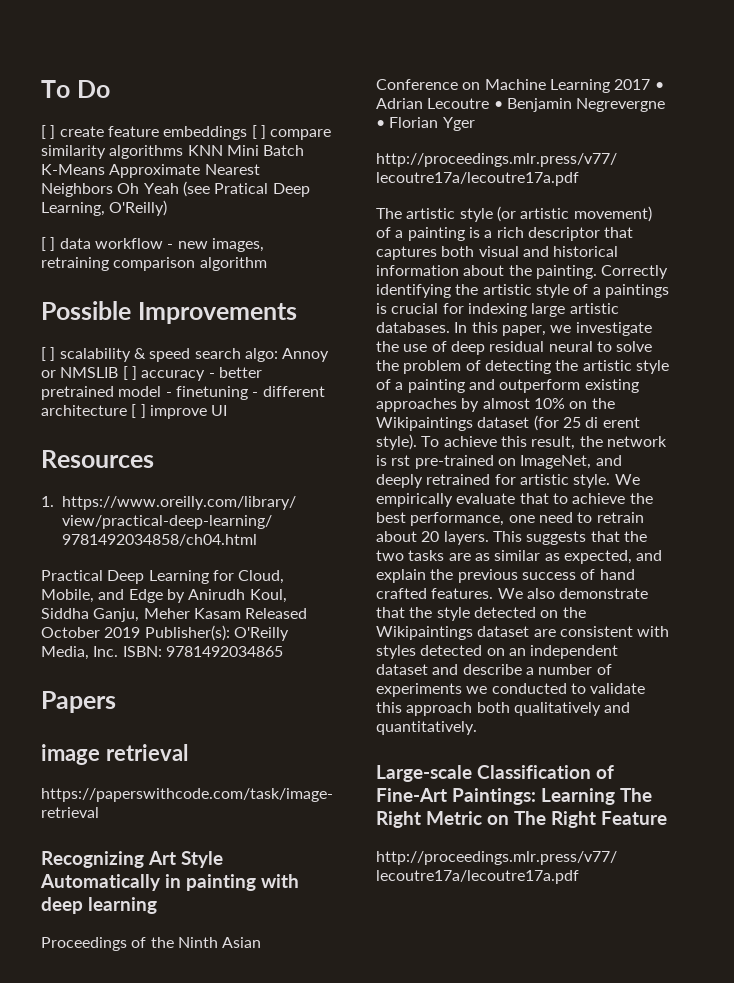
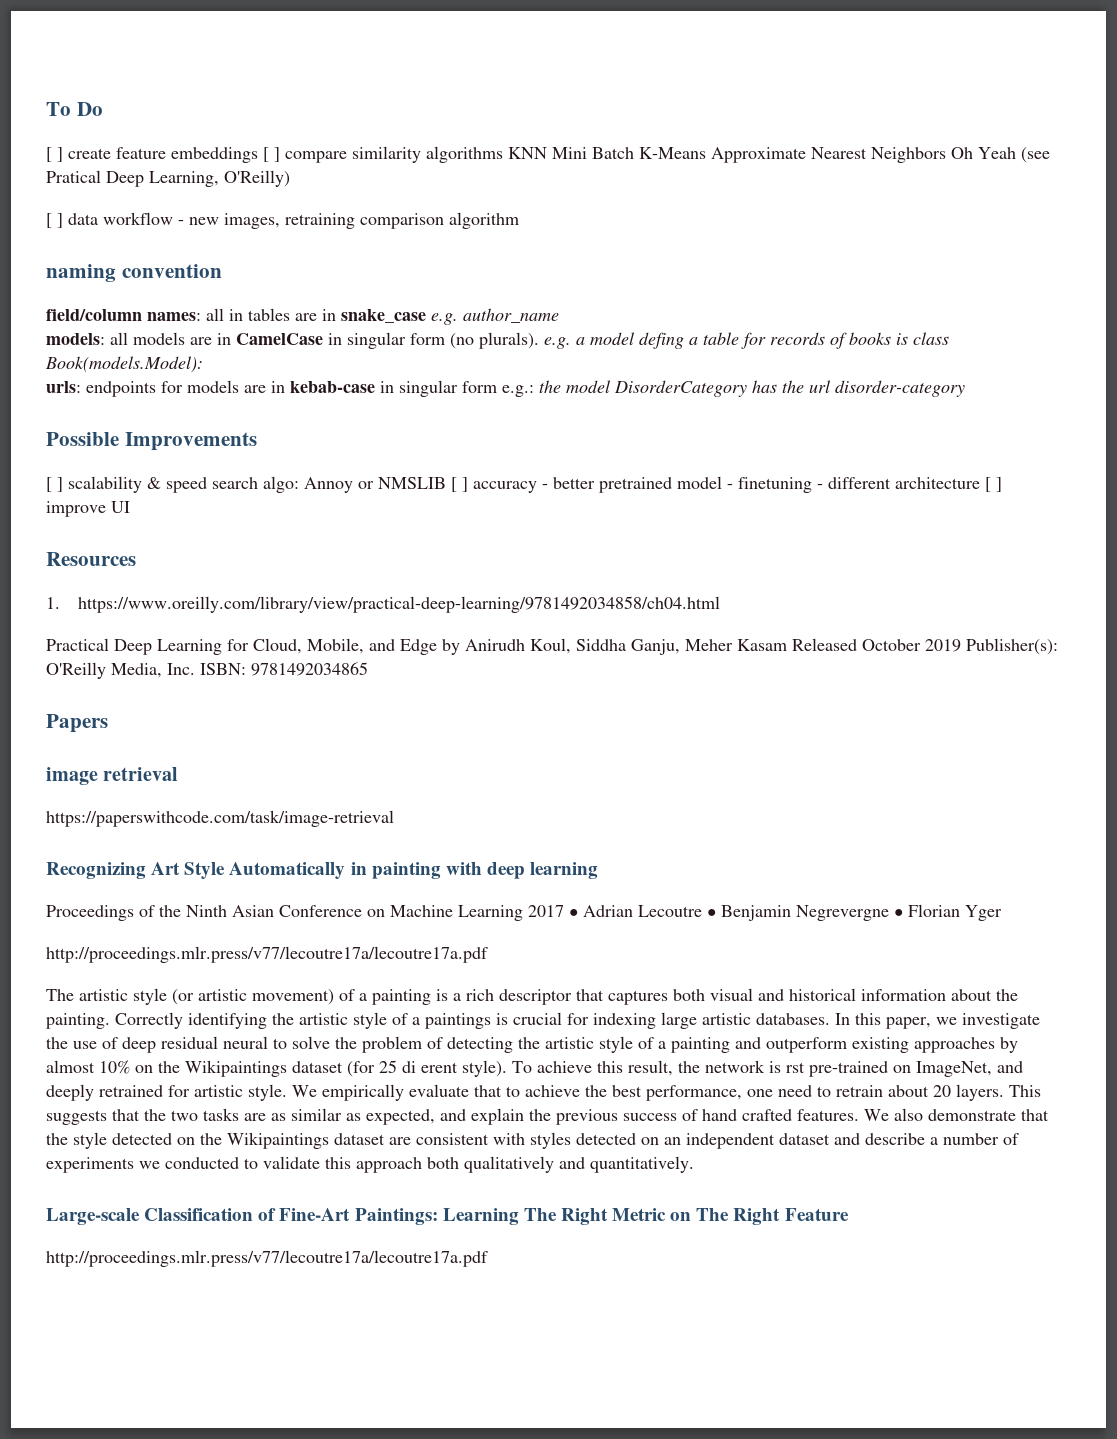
(267, 264) none -> [46,264,222,282] [46,308,559,325] [46,332,949,349] [45,356,203,373] [46,380,965,397] // naming convention // field/column names: all in tables are in snake_case e.g. author_name // models: all models are in CamelCase in singular form (no plurals). e.g. a model defing a table for records of books is class Book(models.Model): // urls: endpoints for models are in kebab-case in singular form e.g.: the model DisorderCategory has the url disorder-category

